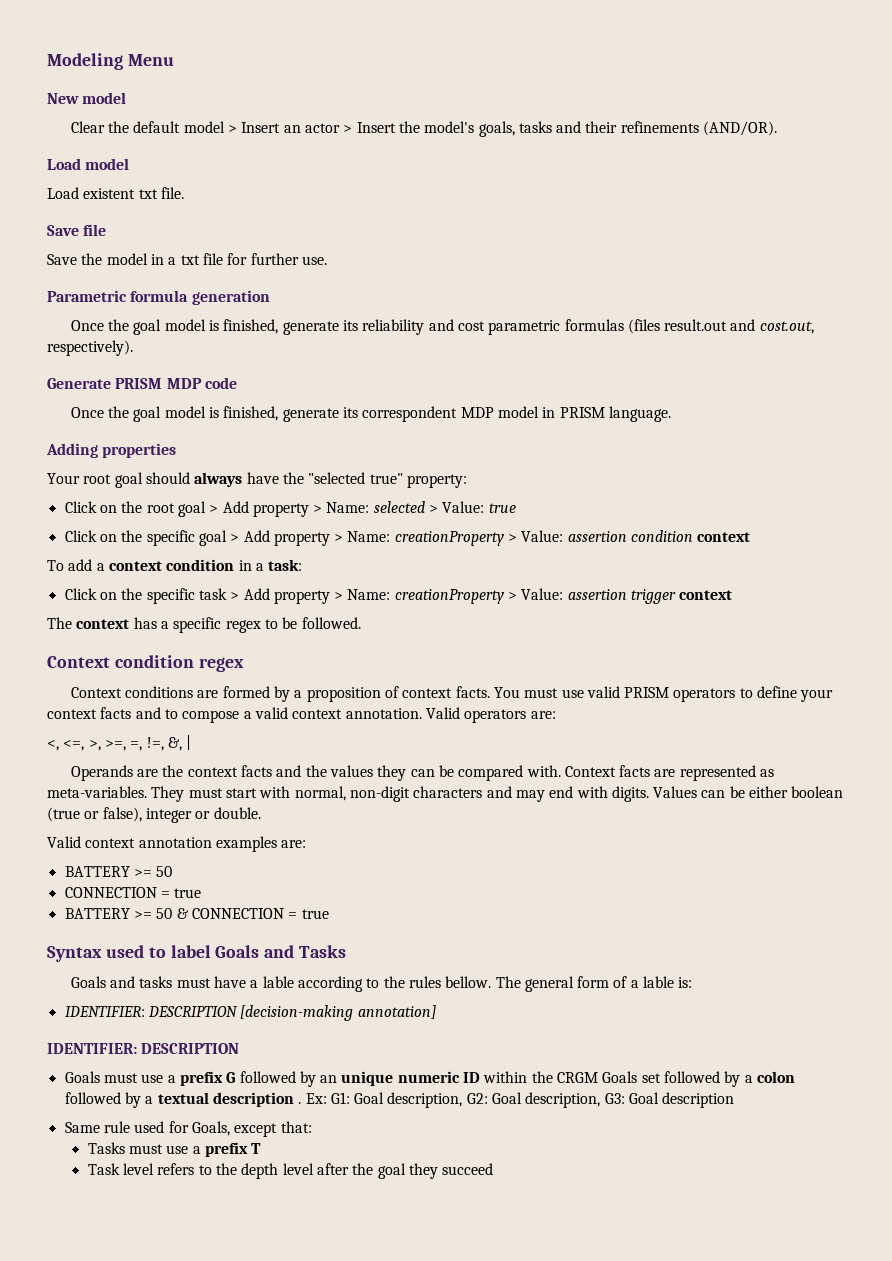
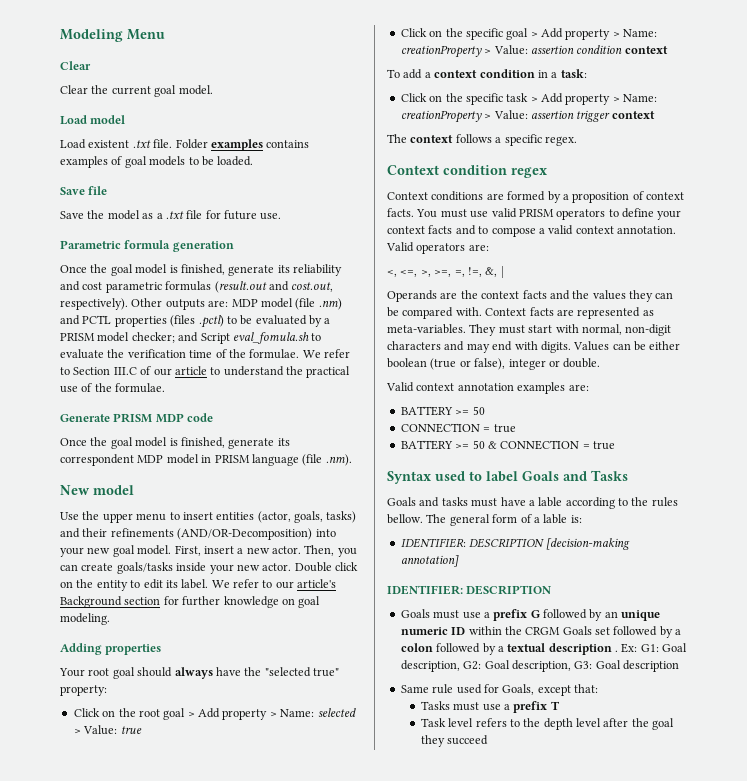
[47,92,127,104] New model -> [60,61,91,70] Clear
[133,121,778,137] default model > Insert an actor > Insert the model's goals, tasks and their refinements (AND/OR). -> [111,85,213,97] current goal model.
[138,189,158,199] txt -> [132,140,151,148] .txt
(184, 193) none -> [175,139,310,151] [60,156,254,168] Folder examples contains examples of goal models to be loaded.
[150,254,200,265] in a txt -> [142,211,184,219] as a .txt
[250,253,299,265] further -> [224,210,257,220] future
[627,319,728,334] (files result.out -> [214,281,267,293] (result.out
(133, 348) none -> [131,298,342,310] [60,315,331,328] [60,332,322,344] [60,349,350,359] [60,366,351,378] [60,383,166,393] Other outputs are: MDP model (file .nm) and PCTL properties (files .pctl) to be evaluated by a PRISM model checker; and Script eval_fomula.sh to evaluate the verification time of the formulae. We refer to Section III.C of our article to understand the practical use of the formulae.
[608,406,671,422] language. -> [251,454,352,466] [60,485,134,495] [60,511,357,523] [60,528,336,540] [60,545,357,557] [60,562,358,574] [60,579,337,591] [60,596,321,608] [60,613,110,625] language (file .nm). // New model // Use the upper menu to insert entities (actor, goals, tasks) and their refinements (AND/OR-Decomposition) into your new goal model. First, insert a new actor. Then, you can create goals/tasks inside your new actor. Double click on the entity to edit its label. We refer to our article's Background section for further knowledge on goal modeling.
[133,617,157,629] has -> [455,134,492,143] follows
[225,617,361,633] regex to be followed. -> [544,136,577,146] regex.

